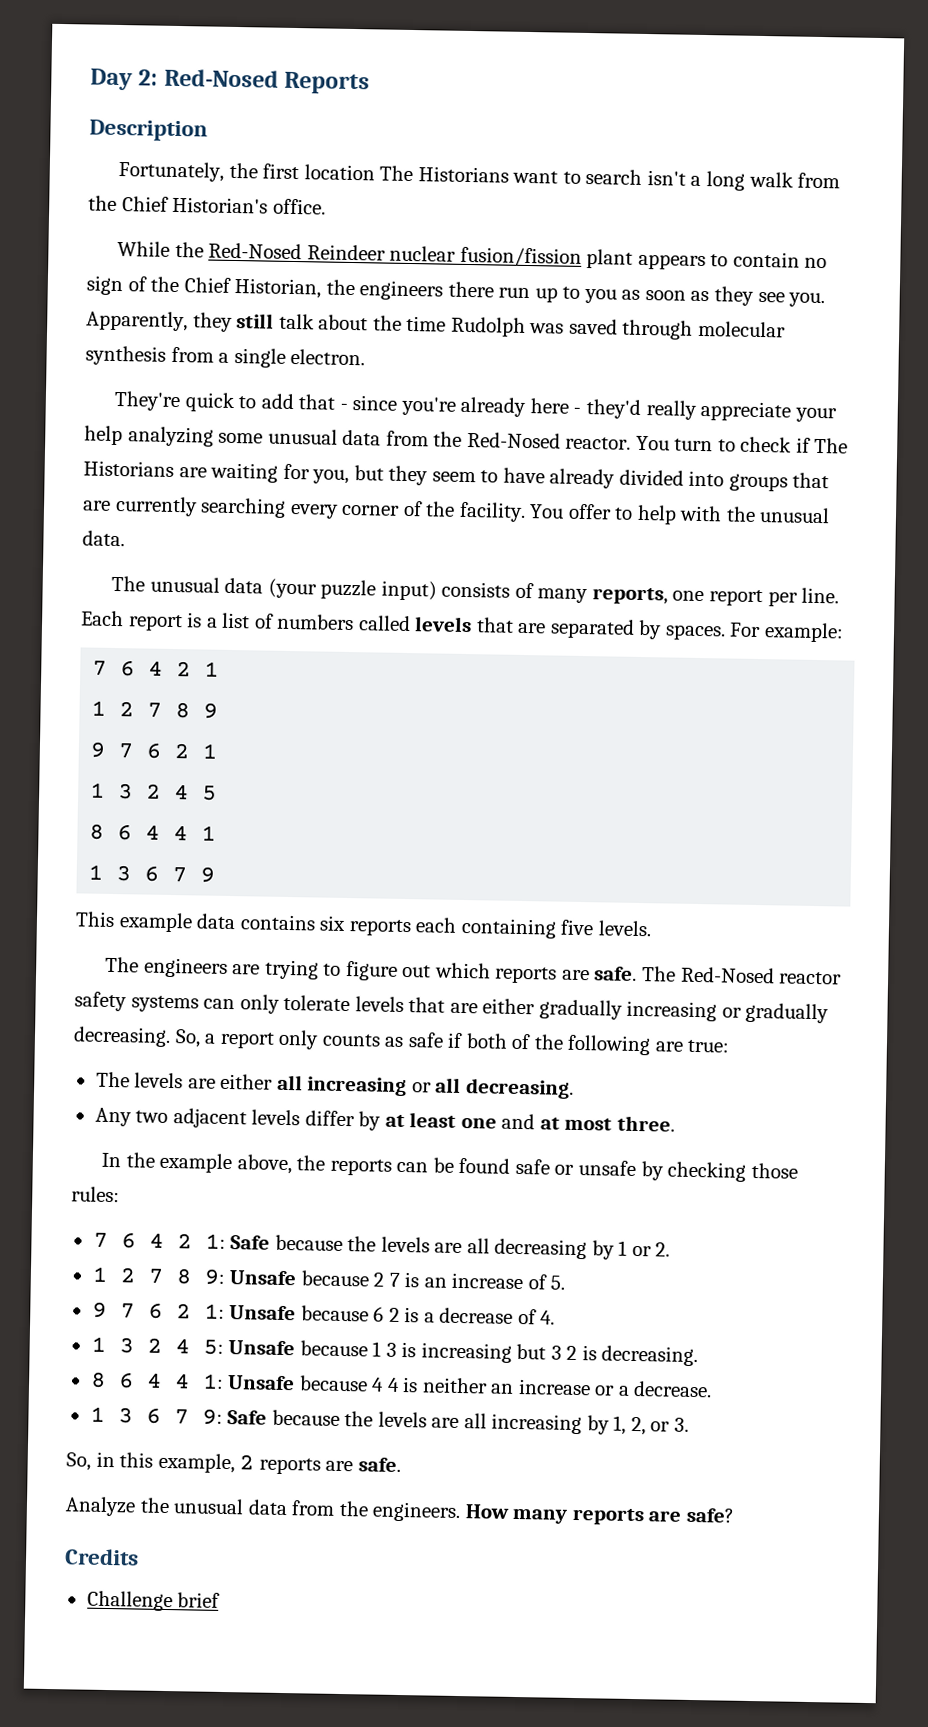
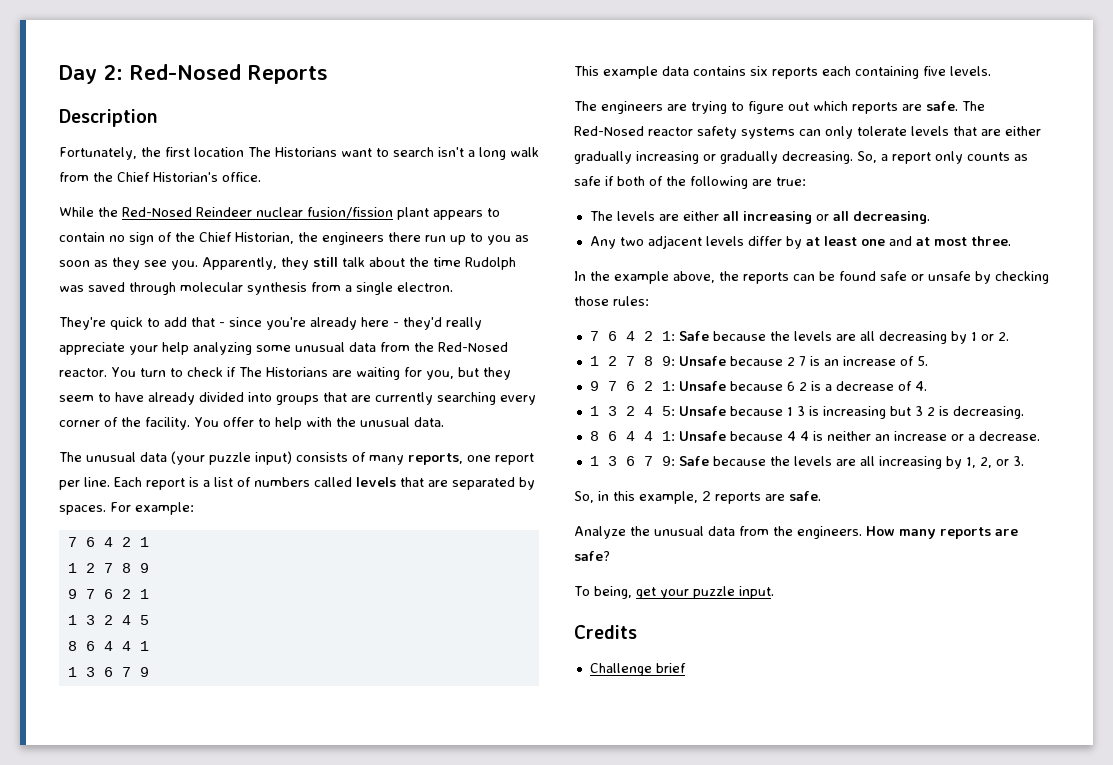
(735, 1515) none -> [574,586,774,599] // To being, get your puzzle input.

